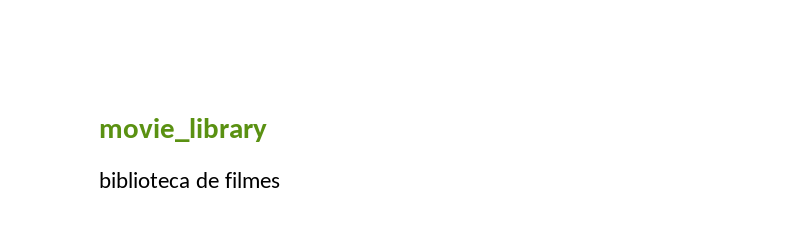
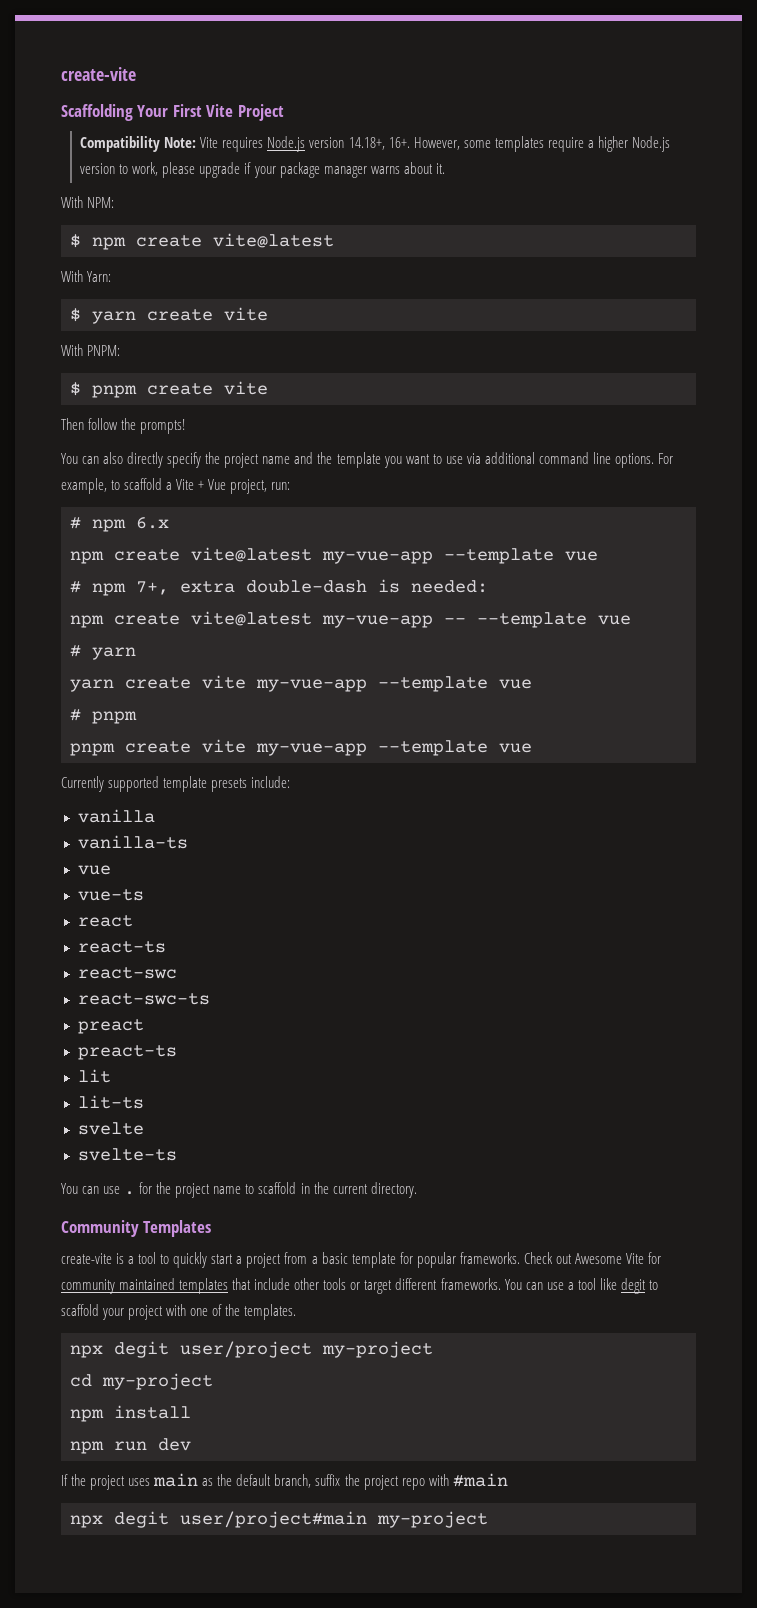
[99,118,267,142] [99,172,281,188] movie_library // biblioteca de filmes -> [61,67,136,81] [61,104,284,121] [80,136,670,152] [80,162,445,178] [61,196,115,208] [70,233,334,250] [61,270,112,282] [70,307,268,324] [61,344,121,356] [70,381,268,398] [61,418,186,434] [61,452,673,468] [61,478,291,494] [70,517,169,532] [70,547,598,564] [70,579,488,596] [70,611,631,628] [70,645,136,660] [70,675,532,692] [70,709,137,724] [70,739,532,756] [61,776,291,792] [77,809,155,823] [77,835,188,849] [77,865,111,875] [77,889,144,901] [77,915,133,927] [77,941,166,953] [77,967,177,979] [77,993,210,1005] [77,1019,144,1034] [77,1045,177,1060] [77,1069,111,1083] [77,1095,144,1109] [77,1122,144,1135] [77,1148,177,1161] [61,1182,417,1198] [61,1220,212,1237] [61,1252,661,1268] [61,1278,658,1294] [61,1304,297,1320] [70,1341,433,1358] [70,1373,213,1390] [70,1405,191,1422] [70,1438,191,1454] [61,1473,508,1490] [70,1511,488,1528] create-vite // Scaffolding Your First Vite Project // Compatibility Note: Vite requires Node.js version 14.18+, 16+. However, some templates require a higher Node.js version to work, please upgrade if your package manager warns about it. // With NPM: // $ npm create vite@latest // With Yarn: // $ yarn create vite // With PNPM: // $ pnpm create vite // Then follow the prompts! // You can also directly specify the project name and the template you want to use via additional command line options. For example, to scaffold a Vite + Vue project, run: // # npm 6.x // npm create vite@latest my-vue-app --template vue // # npm 7+, extra double-dash is needed: // npm create vite@latest my-vue-app -- --template vue // # yarn // yarn create vite my-vue-app --template vue // # pnpm // pnpm create vite my-vue-app --template vue // Currently supported template presets include: // vanilla // vanilla-ts // vue // vue-ts // react // react-ts // react-swc // react-swc-ts // preact // preact-ts // lit // lit-ts // svelte // svelte-ts // You can use . for the project name to scaffold in the current directory. // Community Templates // create-vite is a tool to quickly start a project from a basic template for popular frameworks. Check out Awesome Vite for community maintained templates that include other tools or target different frameworks. You can use a tool like degit to scaffold your project with one of the templates. // npx degit user/project my-project // cd my-project // npm install // npm run dev // If the project uses main as the default branch, suffix the project repo with #main // npx degit user/project#main my-project

